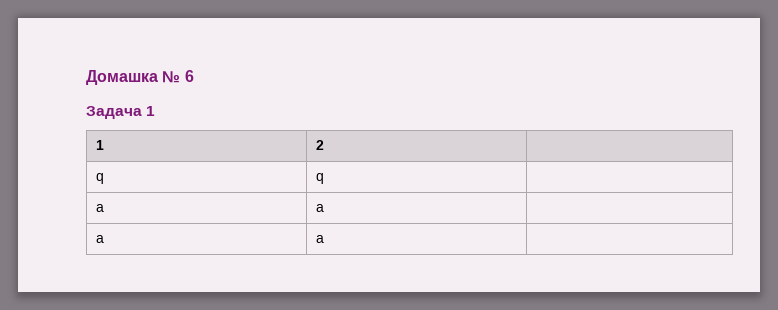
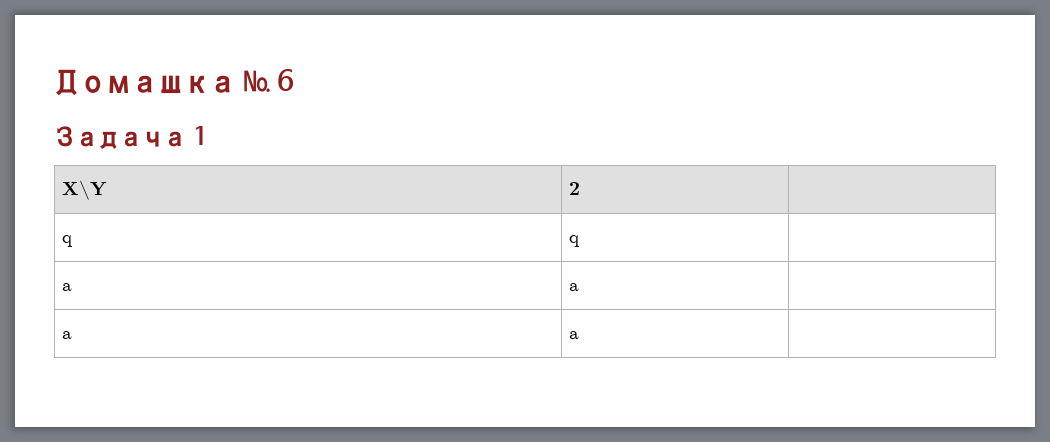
[96,140,105,150] 1 -> [61,180,107,200] X\Y

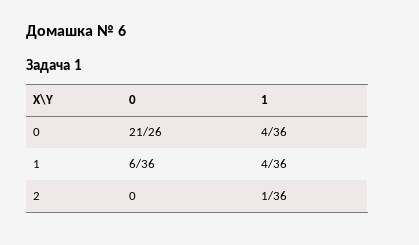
[568,182,580,195] [61,235,73,247] [568,235,580,247] [61,283,72,291] [568,283,579,291] [61,331,72,339] [568,331,579,339] 2 | // q | q | // a | a | // a | a | -> [128,95,136,104] [260,95,268,104] [32,128,40,136] [128,127,162,136] [260,127,287,136] [32,160,40,168] [128,159,155,168] [260,159,287,168] [32,192,40,200] [128,192,136,200] [260,191,287,200] 0 | 1 // 0 | 21/26 | 4/36 // 1 | 6/36 | 4/36 // 2 | 0 | 1/36

